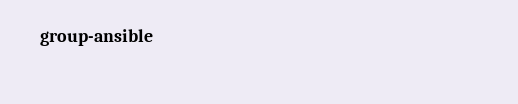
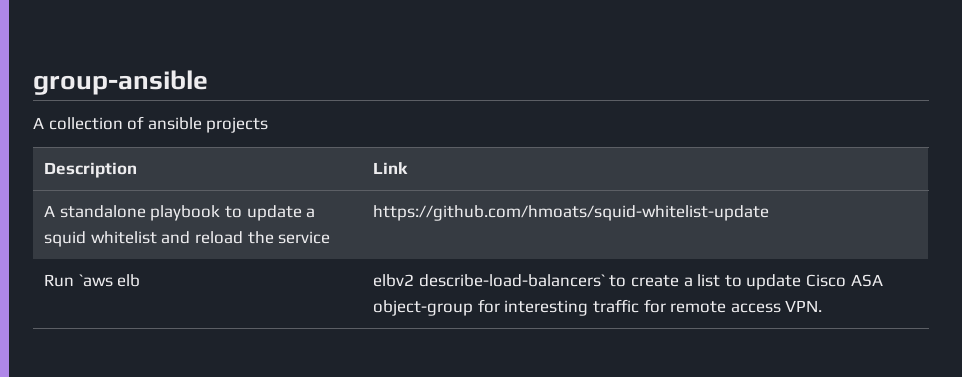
(153, 37) none -> [33,116,269,133] [44,162,138,178] [373,162,409,174] [44,205,316,221] [44,231,331,247] [373,205,770,221] [44,274,141,287] [373,274,883,290] [373,299,823,316] // A collection of ansible projects // Description | Link // A standalone playbook to update a squid whitelist and reload the service | https://github.com/hmoats/squid-whitelist-update // Run `aws elb | elbv2 describe-load-balancers` to create a list to update Cisco ASA object-group for interesting traffic for remote access VPN.

